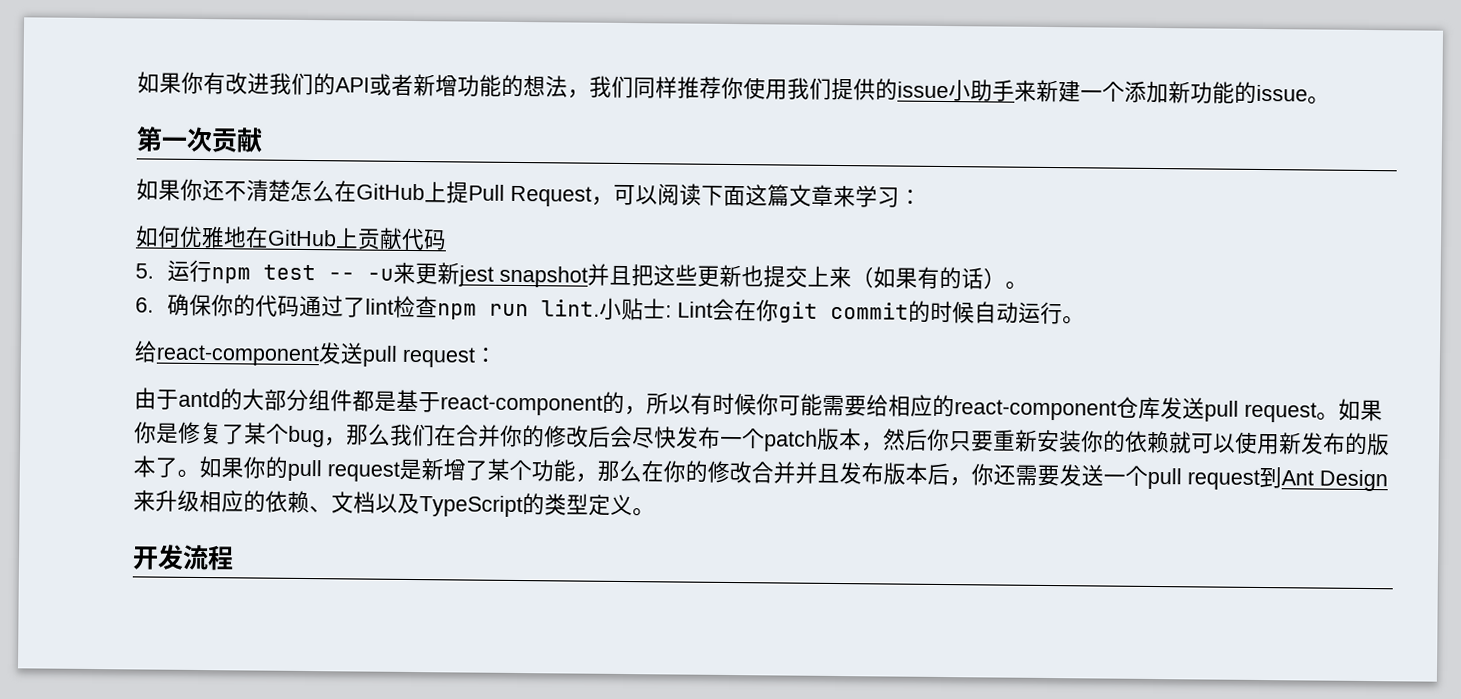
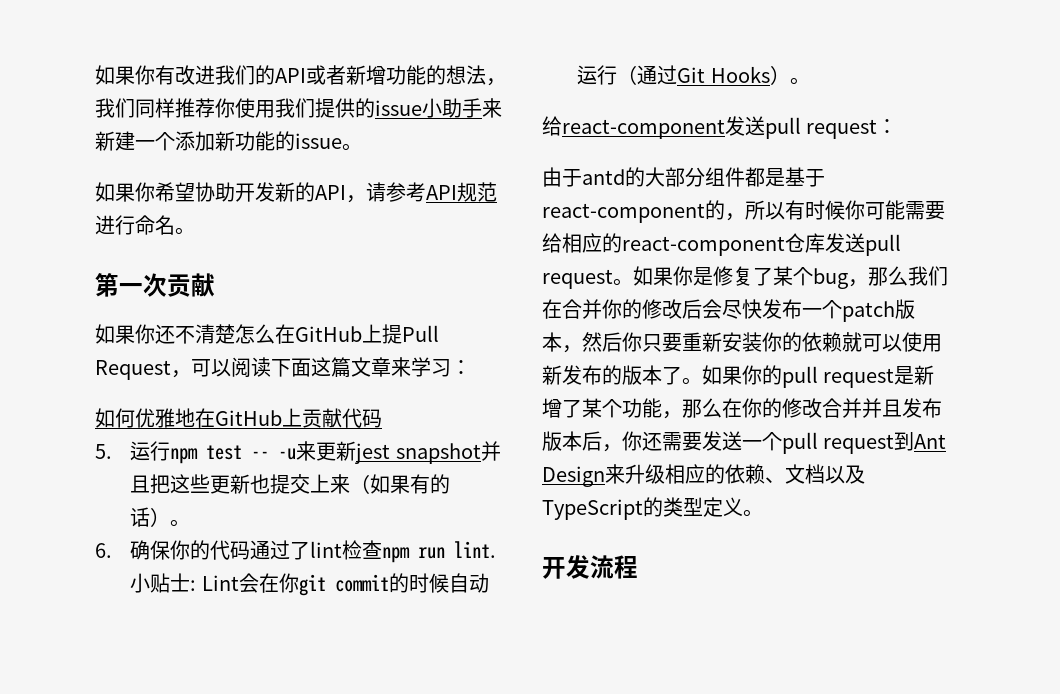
(1330, 100) none -> [95,182,497,203] [95,215,195,235] // 如果你希望协助开发新的API，请参考API规范进行命名。
(1064, 313) none -> [617,65,790,85] （通过Git Hooks）

